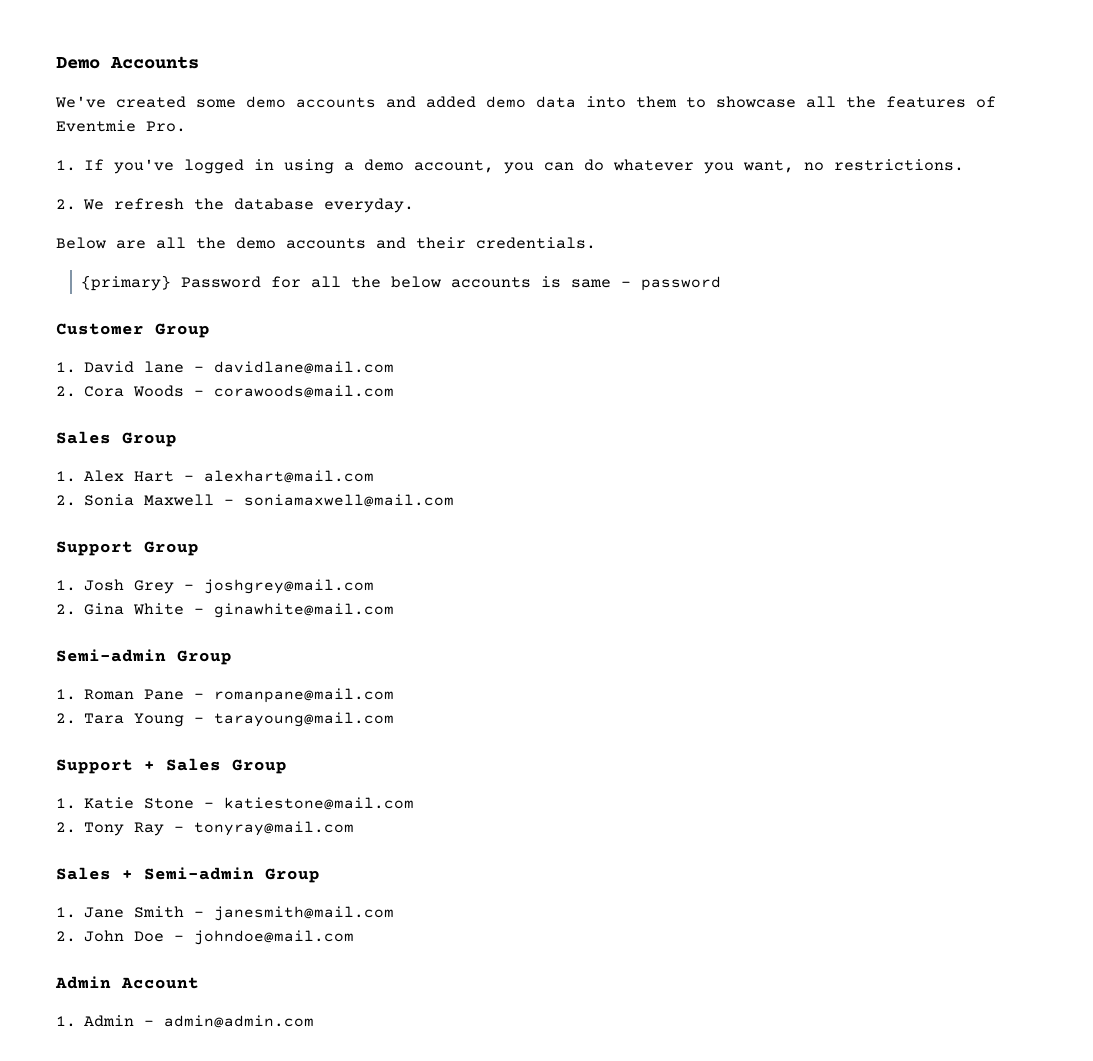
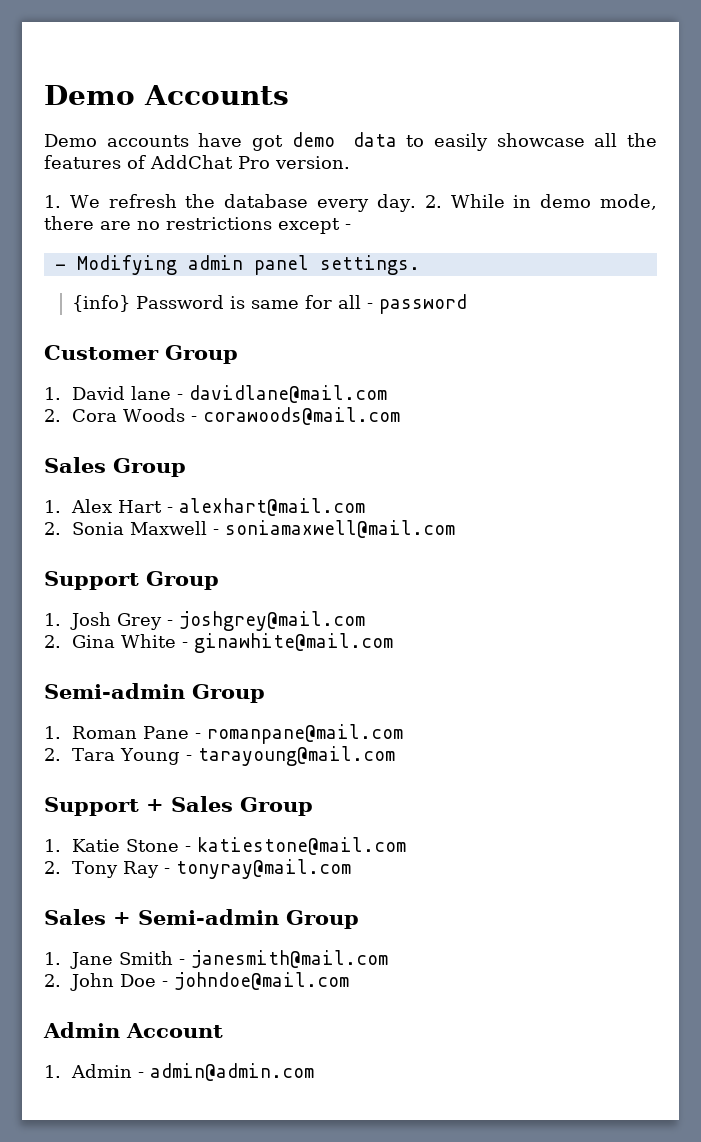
[55,96,706,108] We've created some demo accounts and added demo data into them to -> [44,132,488,151] Demo accounts have got demo data to easily
[56,120,186,132] [56,159,965,174] [56,198,415,213] [56,237,596,249] [81,275,612,291] Eventmie Pro. // 1. If you've logged in using a demo account, you can do whatever you want, no restrictions. // 2. We refresh the database everyday. // Below are all the demo accounts and their credentials. // {primary} Password for all the below accounts is same -> [150,155,350,169] [44,194,657,212] [44,216,351,234] [54,255,420,275] [72,295,362,312] AddChat Pro version. // 1. We refresh the database every day. 2. While in demo mode, there are no restrictions except - // - Modifying admin panel settings. // {info} Password is same for all

